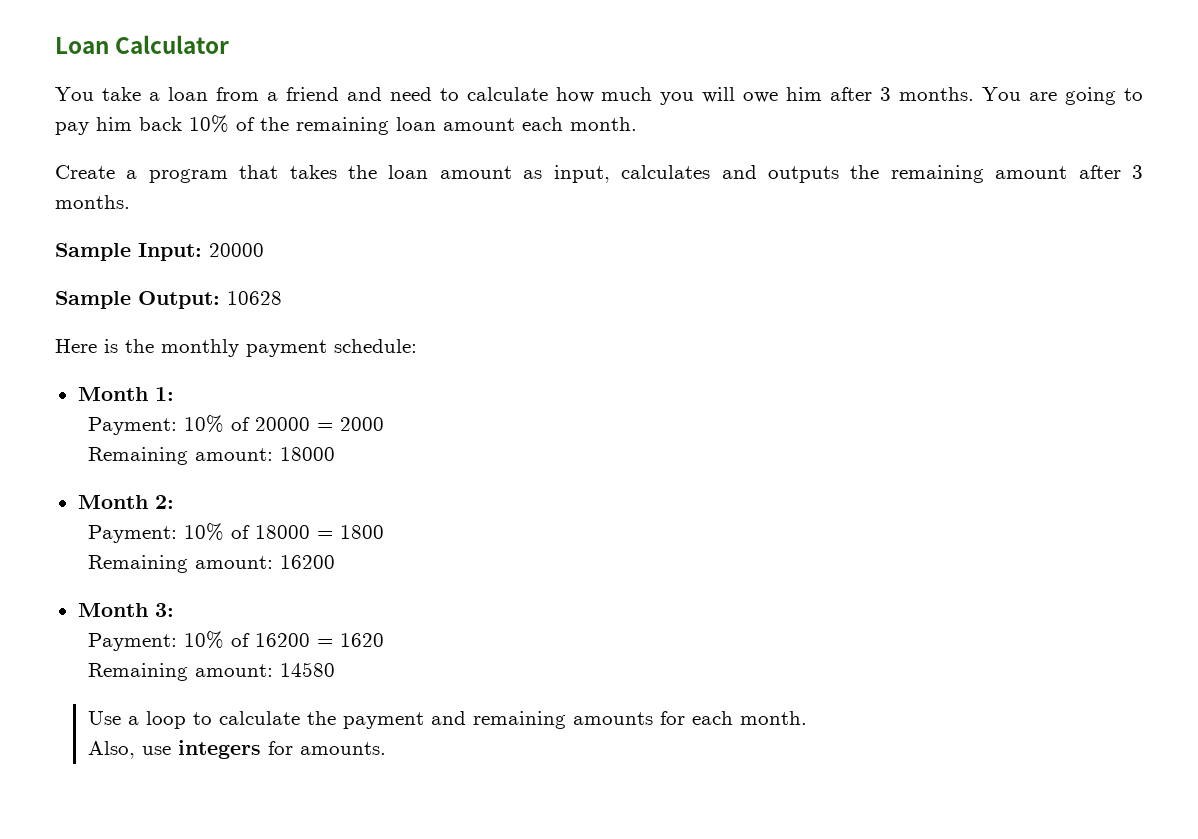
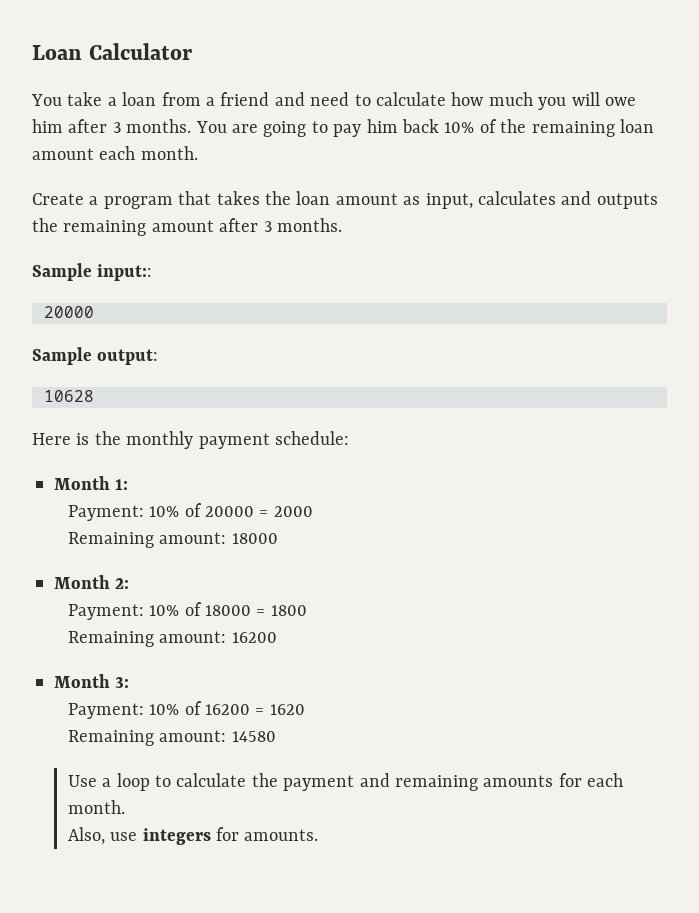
[138,243,202,261] Input: -> [97,264,153,281] input:: //
[138,291,220,309] Output: -> [97,349,159,365] output: //

